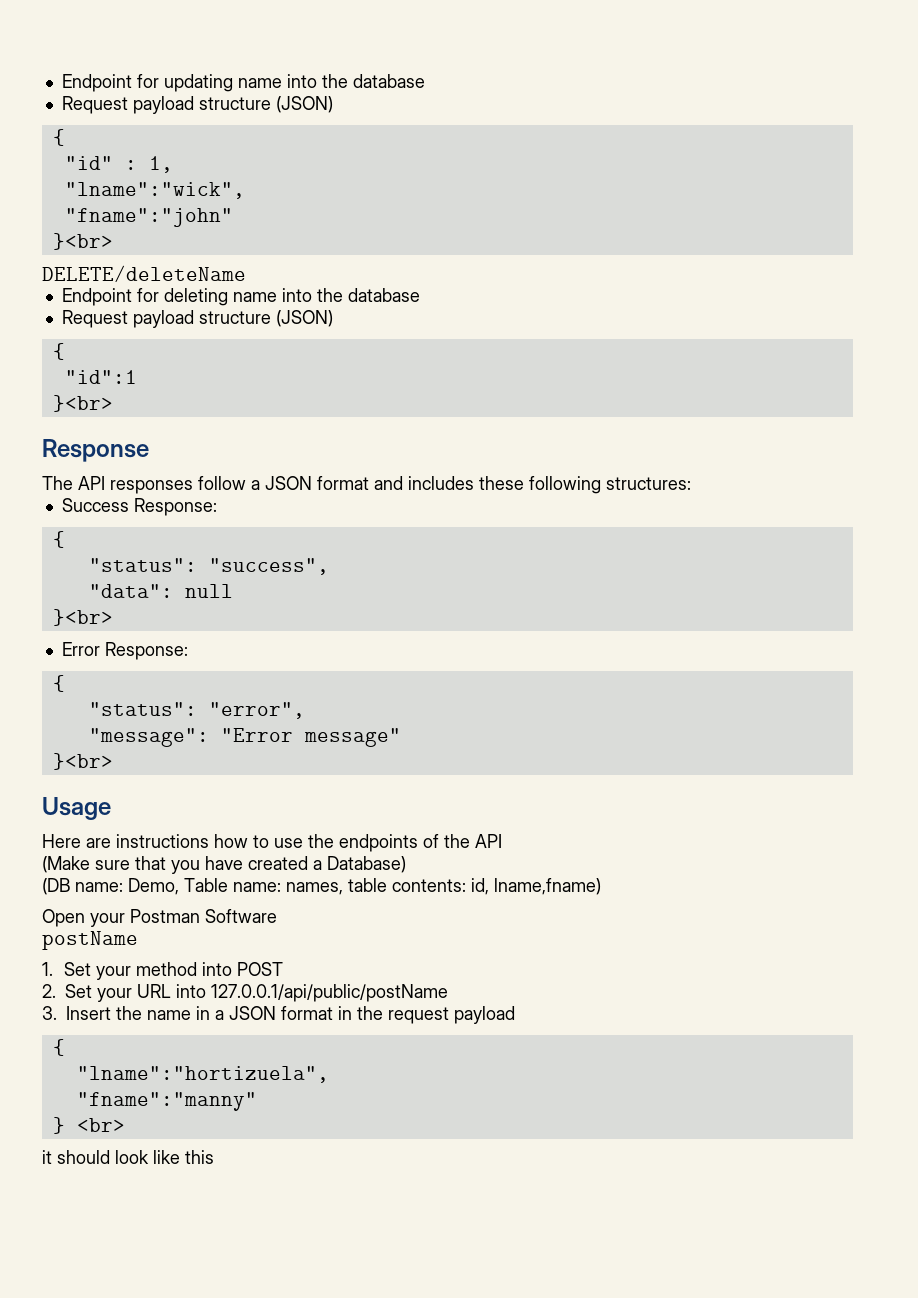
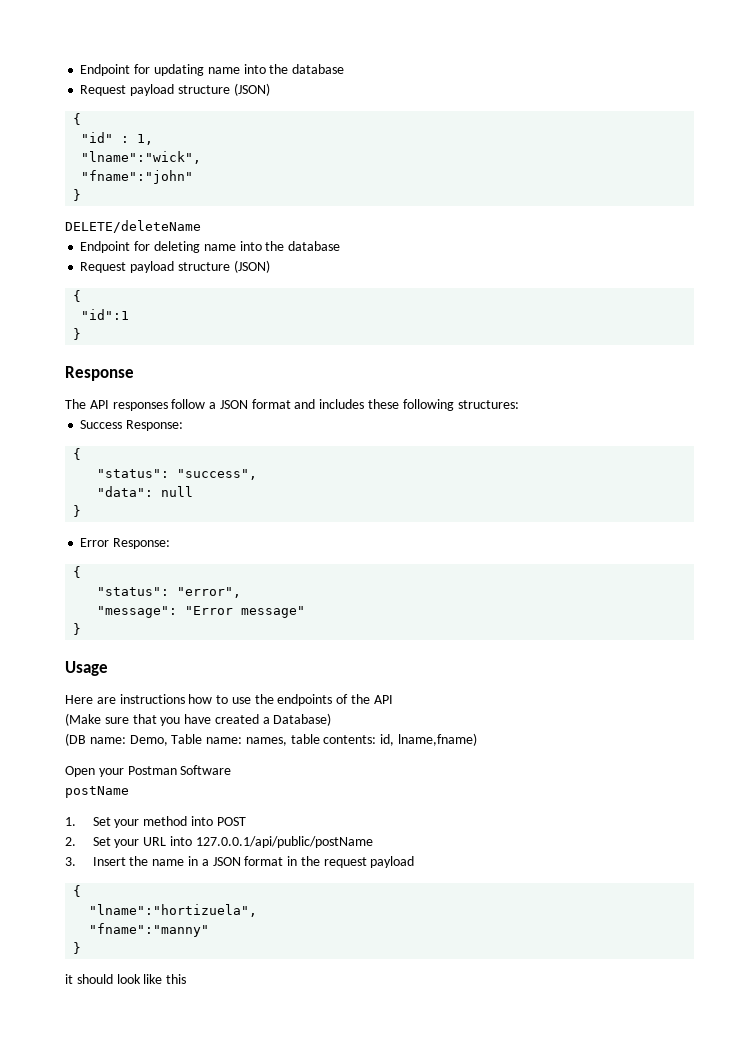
[52,233,113,250] }<br> -> [73,189,82,201] }
[52,395,113,412] }<br> -> [73,328,82,340] }
[52,609,113,626] }<br> -> [73,505,82,517] }
[52,753,113,770] }<br> -> [73,623,82,635] }
[76,1118,125,1132] <br> -> (82, 948) none

